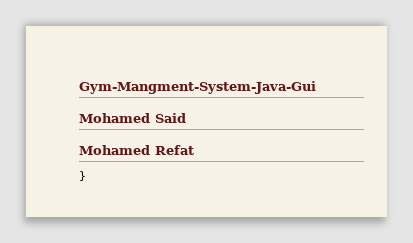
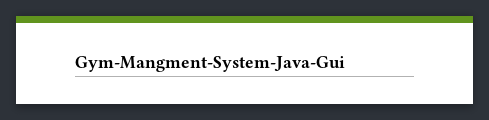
[79,113,186,123] [79,145,194,155] [79,171,86,181] // Mohamed Said // Mohamed Refat // } -> (345, 64) none

